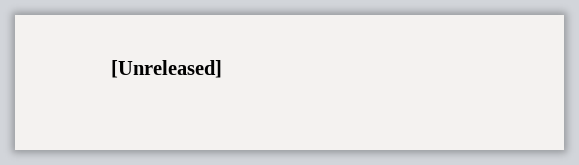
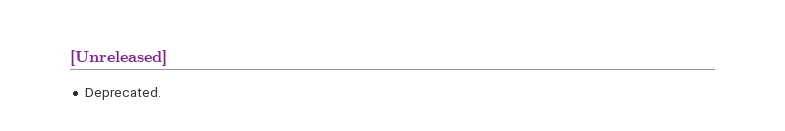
(222, 69) none -> [84,87,161,100] // Deprecated.

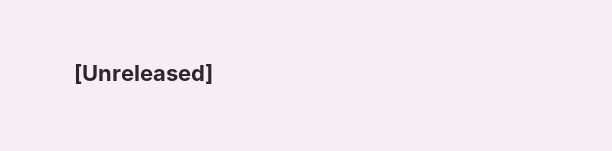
[84,87,161,100] // Deprecated. -> (213, 74) none

